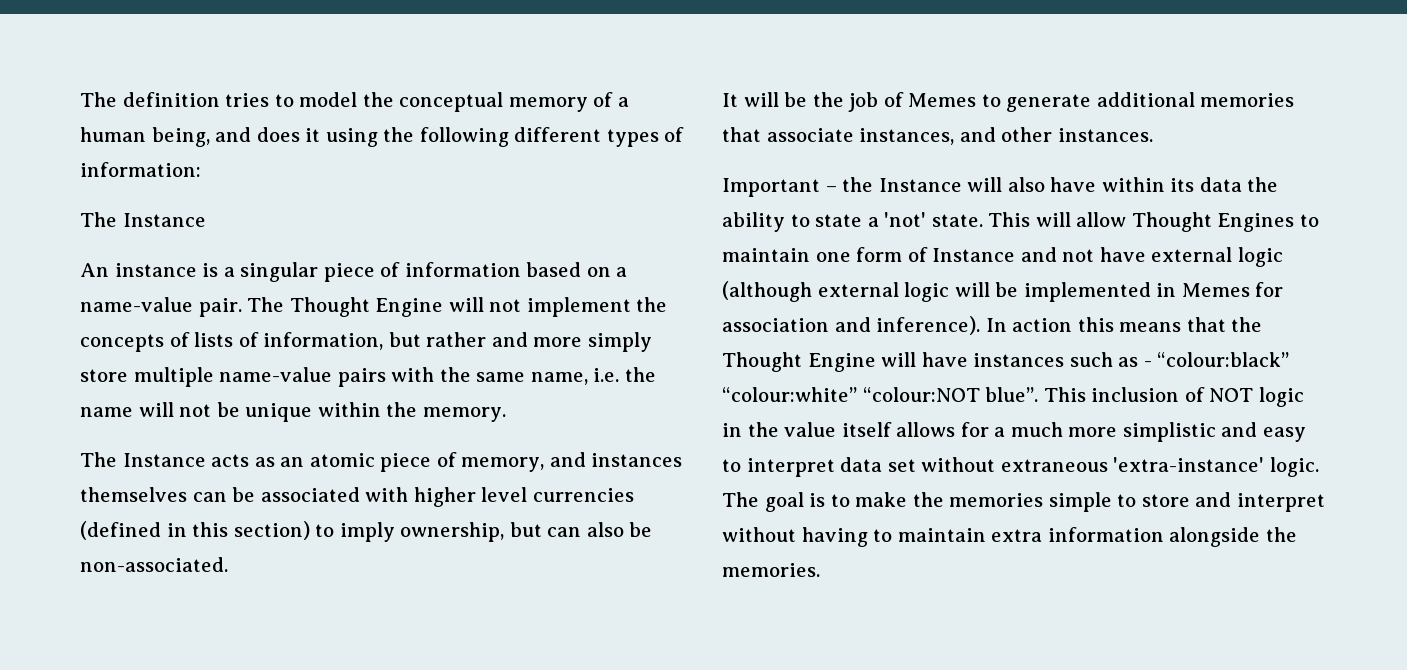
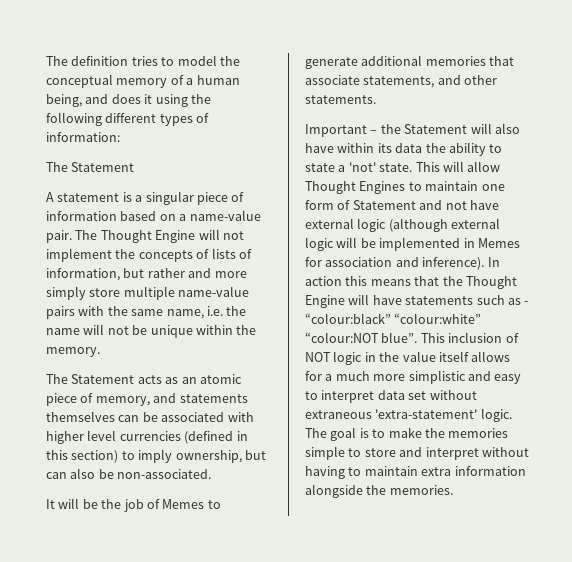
[122,213,206,227] [80,263,197,277] Instance // An instance -> [71,162,135,172] [46,192,120,202] Statement // A statement
[122,453,206,467] Instance -> [71,374,135,384] Statement
[591,453,683,467] instances -> [179,394,248,403] statements
[859,128,955,145] instances, -> [363,76,435,88] statements,
[1057,128,1153,142] instances. -> [305,95,376,104] statements.
[878,178,962,192] Instance -> [404,124,468,134] Statement
[932,248,1016,262] Instance -> [352,200,416,210] Statement
[973,353,1065,367] instances -> [405,296,474,305] statements
[1113,457,1265,472] 'extra-instance' -> [375,409,478,419] 'extra-statement'

